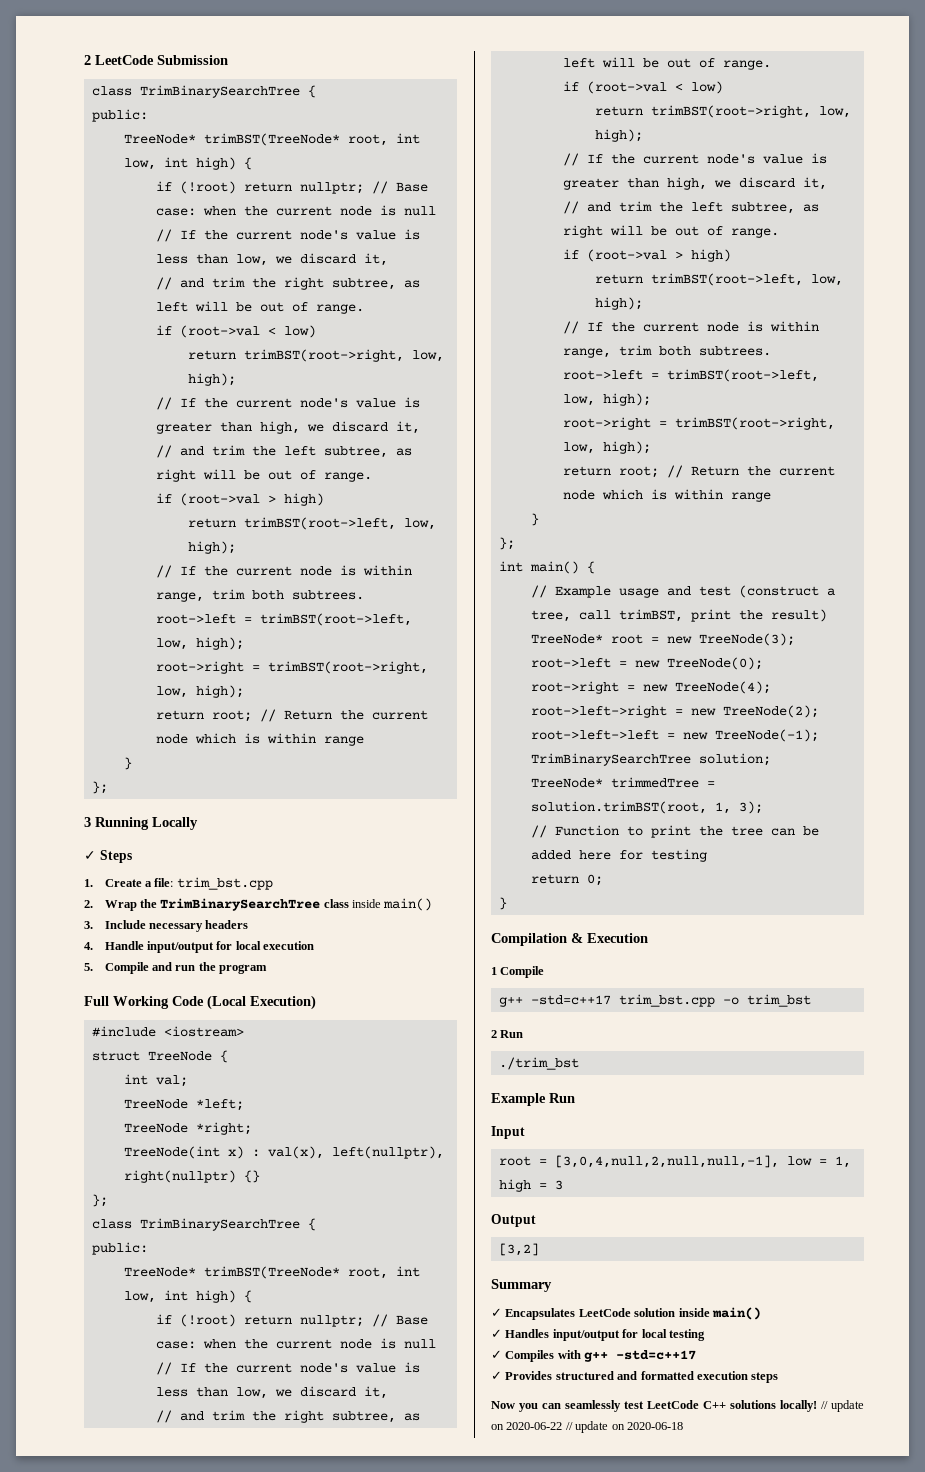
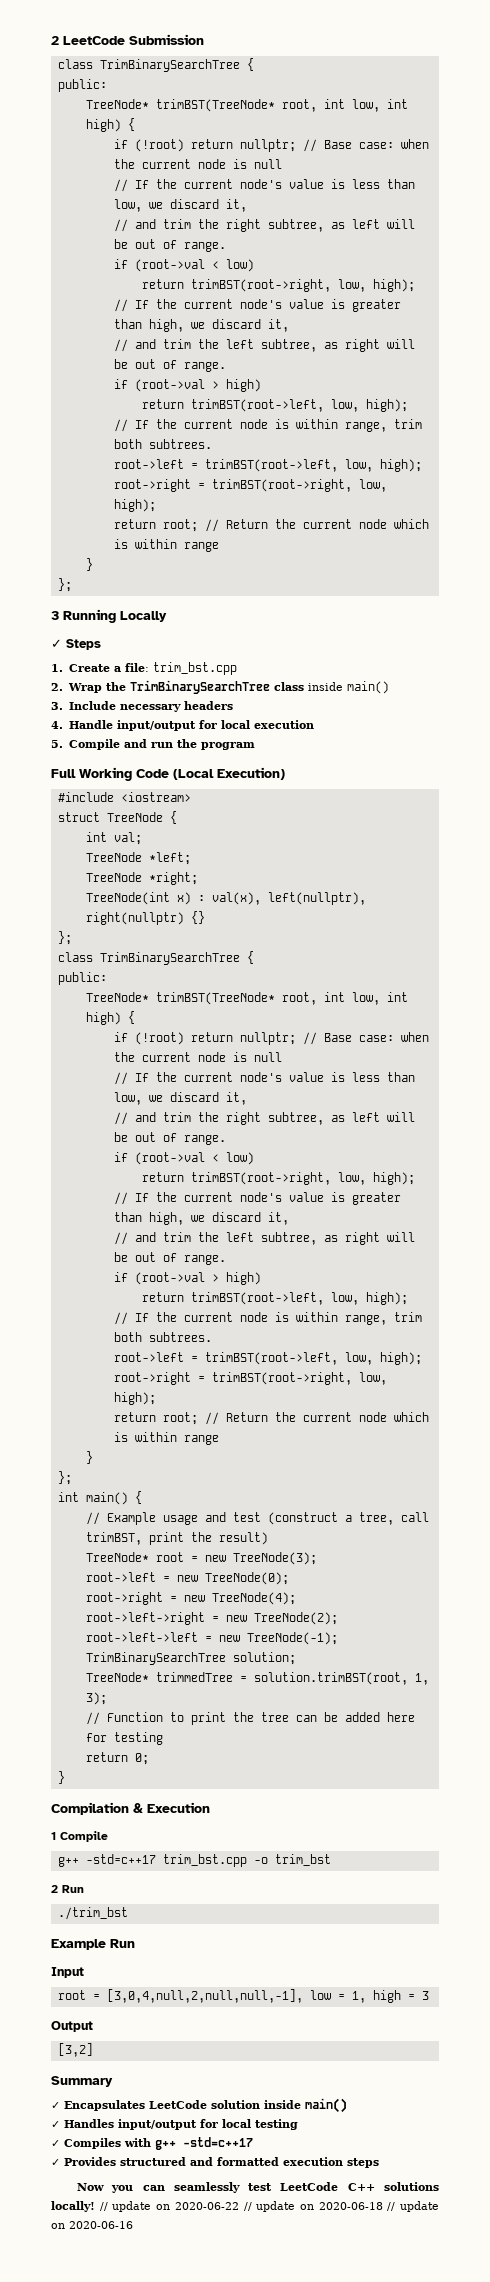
(683, 1426) none -> [387,2201,439,2212] [51,2221,133,2229] // update on 2020-06-16

